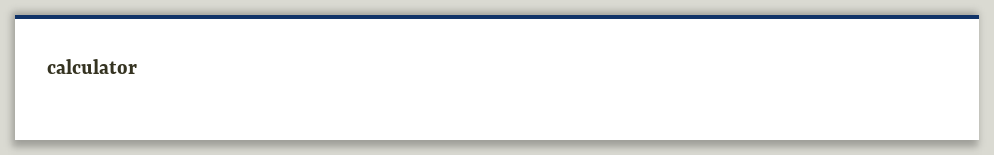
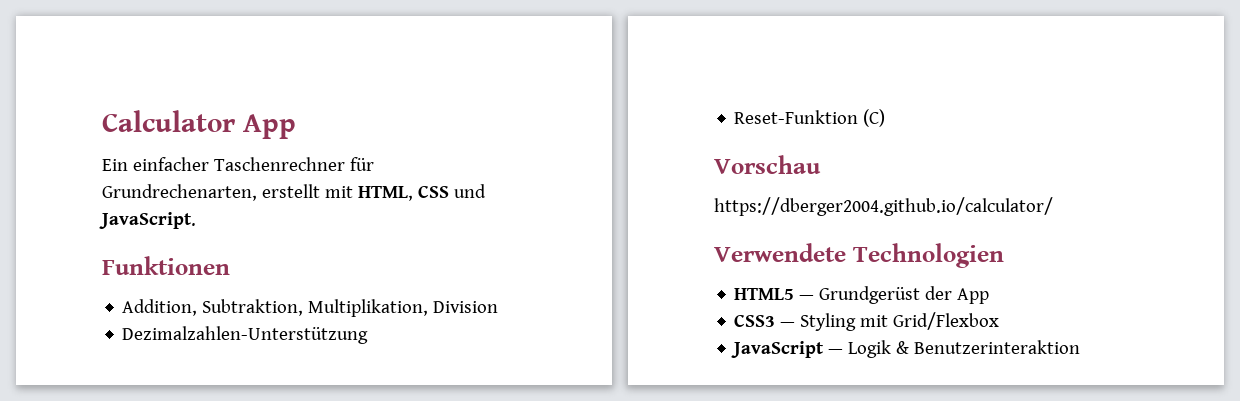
[47,59,137,74] calculator -> [102,110,296,139] [102,157,374,171] [102,184,486,201] [99,212,196,229] [102,256,230,275] [122,299,499,317] [122,326,369,344] [734,109,886,127] [714,155,821,174] [714,197,1053,216] [714,243,1004,268] [734,286,990,304] [734,312,1000,331] [731,340,1081,358] Calculator App // Ein einfacher Taschenrechner für Grundrechenarten, erstellt mit HTML, CSS und JavaScript. // Funktionen // Addition, Subtraktion, Multiplikation, Division // Dezimalzahlen-Unterstützung // Reset-Funktion (C) // Vorschau // https://dberger2004.github.io/calculator/ // Verwendete Technologien // HTML5 — Grundgerüst der App // CSS3 — Styling mit Grid/Flexbox // JavaScript — Logik & Benutzerinteraktion

